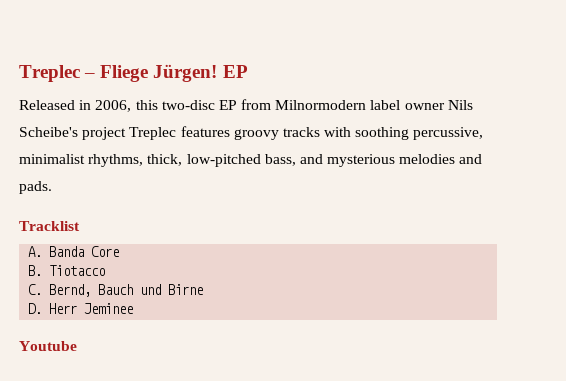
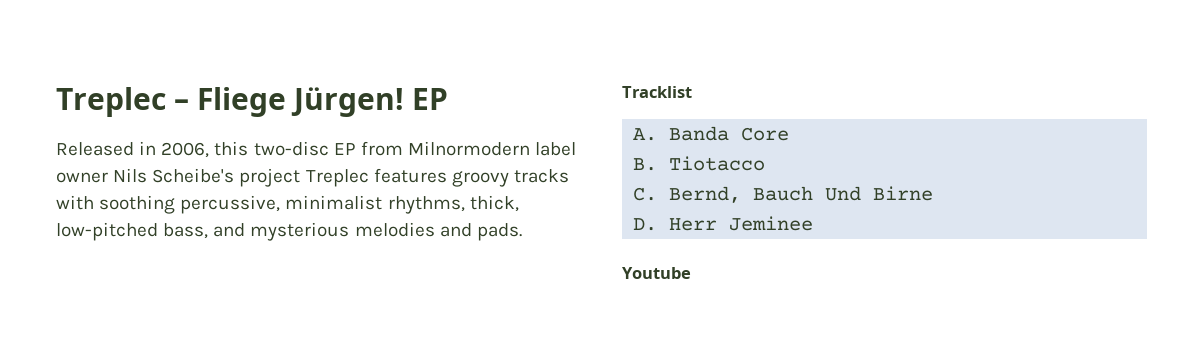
[140,284,162,295] und -> [825,186,862,201] Und

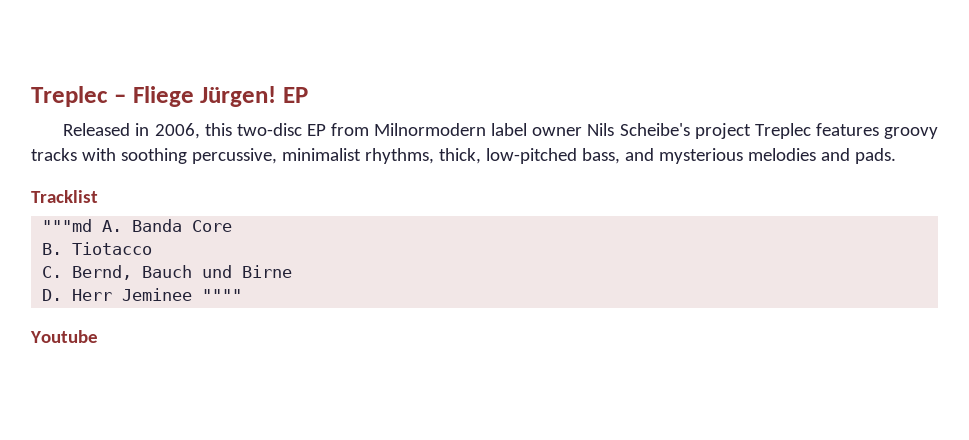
(692, 92) none -> [42,219,93,232] """md
[825,186,862,201] Und -> [202,265,233,278] und
(814, 223) none -> [202,289,243,301] """"

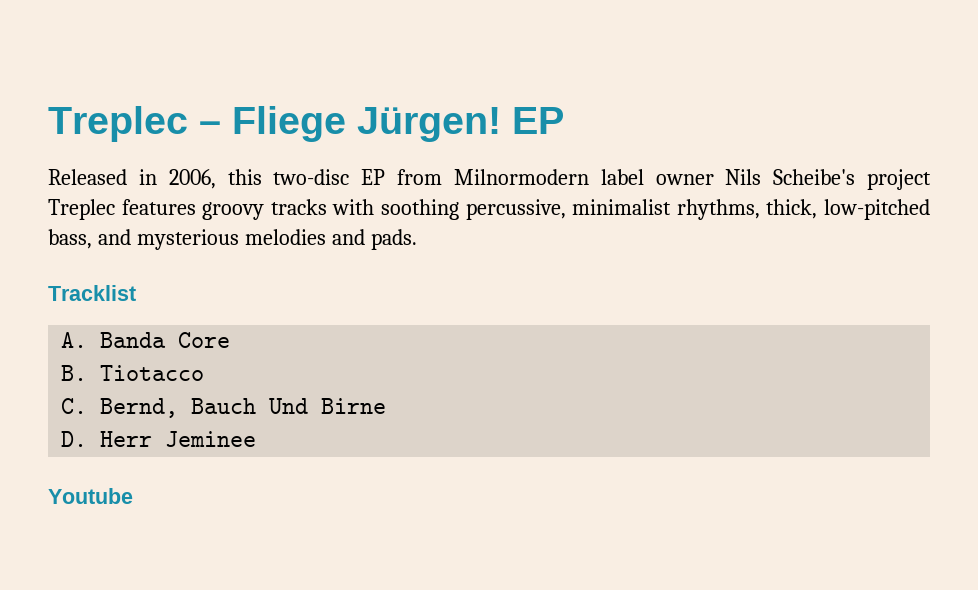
[42,219,93,232] """md -> (136, 293) none
[202,265,233,278] und -> [269,398,309,414] Und
[202,289,243,301] """" -> (257, 439) none

